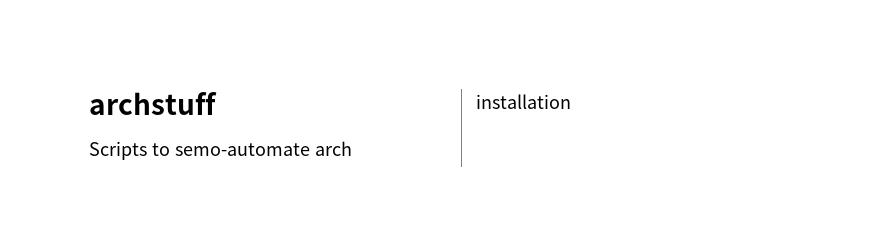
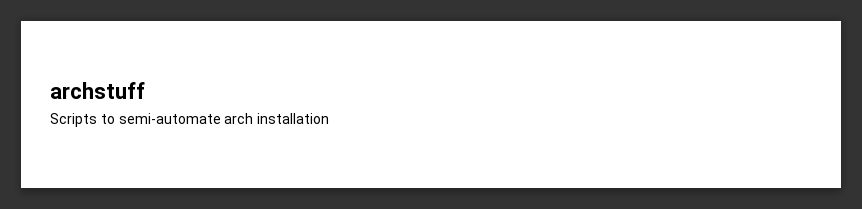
[174,143,310,156] semo-automate -> [118,113,221,124] semi-automate

